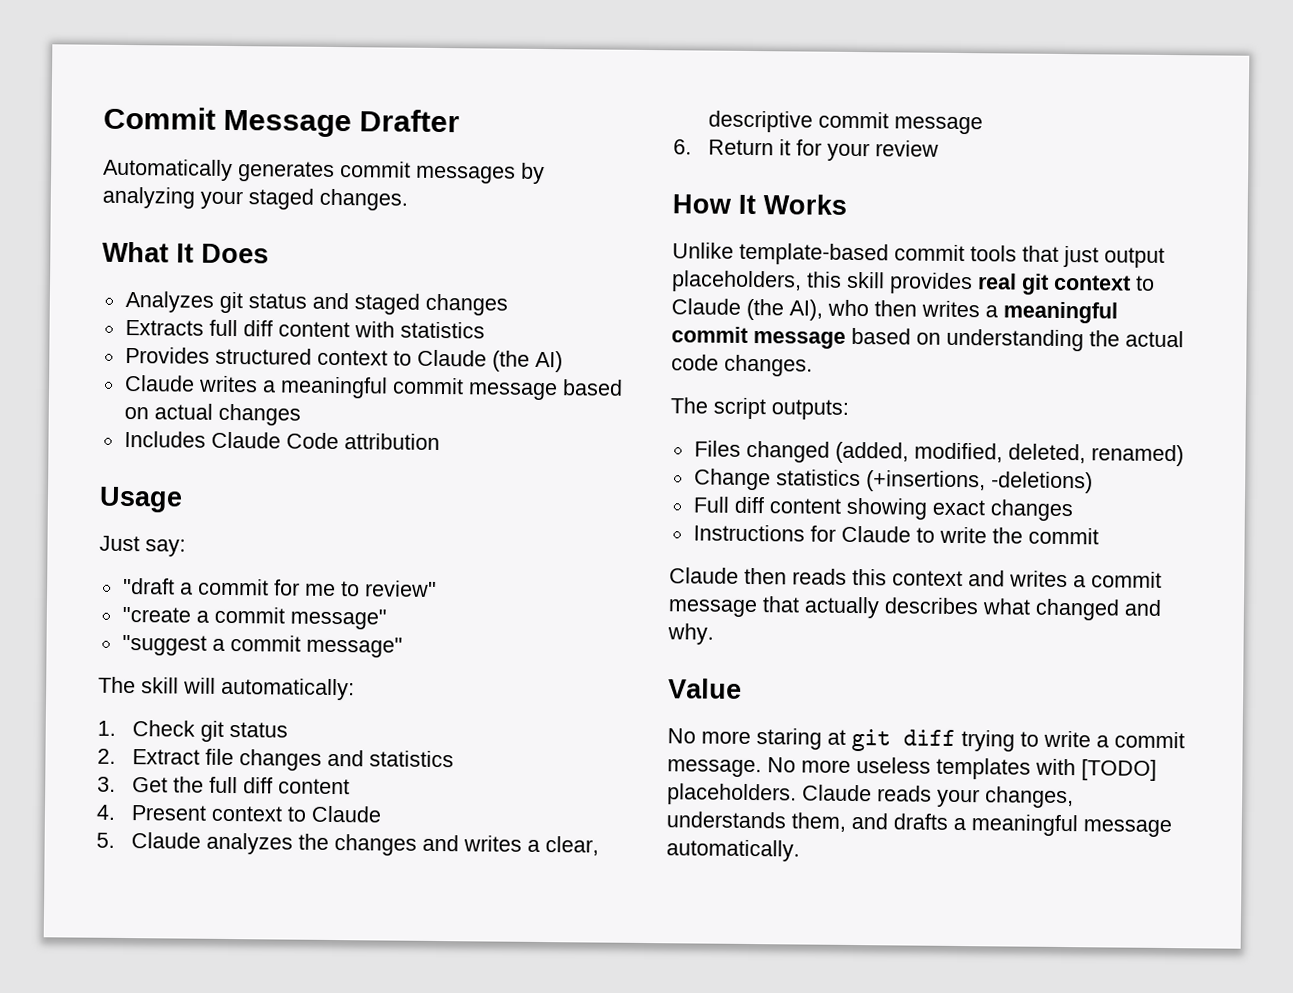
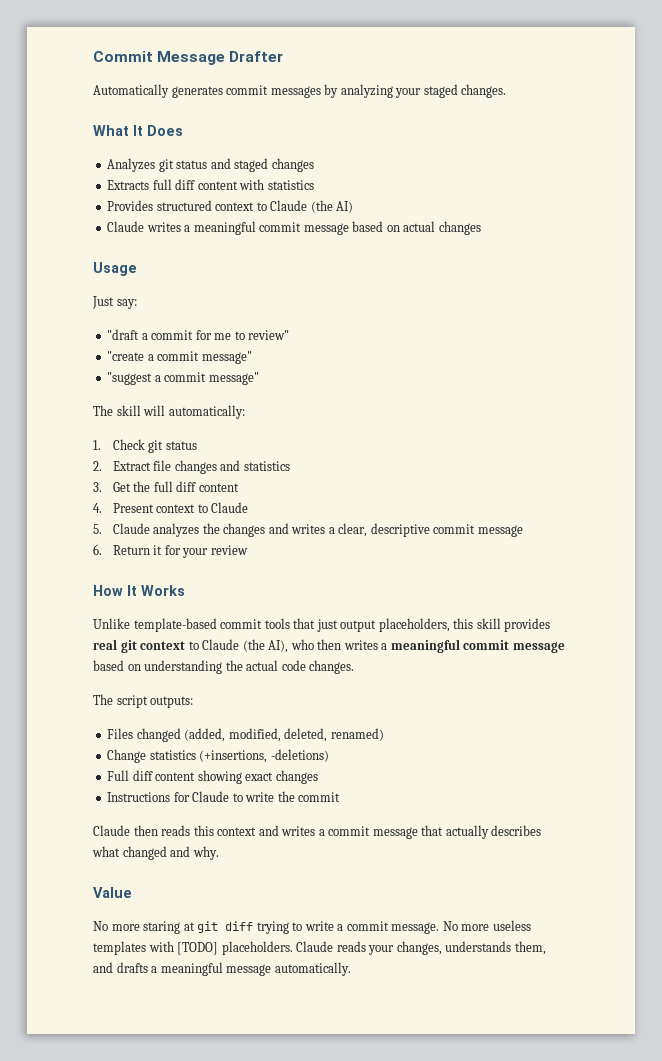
[123,430,440,451] // Includes Claude Code attribution -> (481, 228) none

